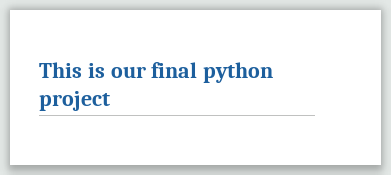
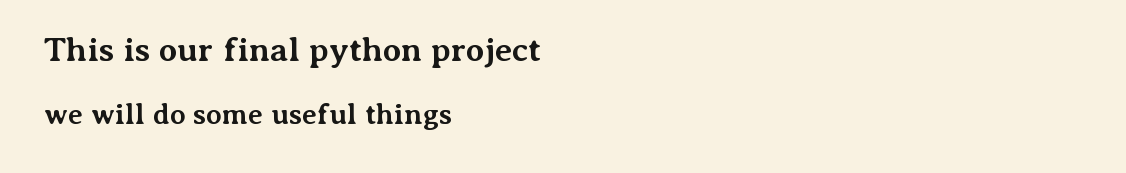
(110, 101) none -> [44,103,453,130] // we will do some useful things

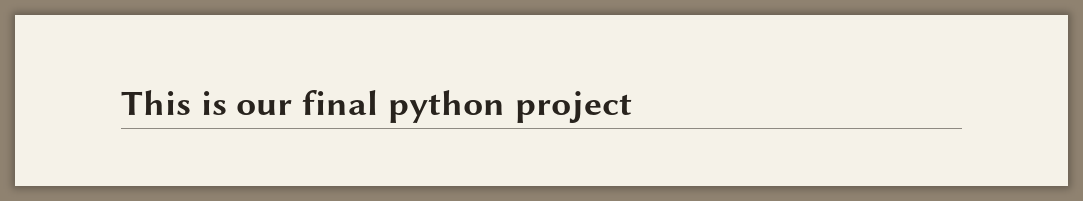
[44,103,453,130] // we will do some useful things -> (632, 107) none

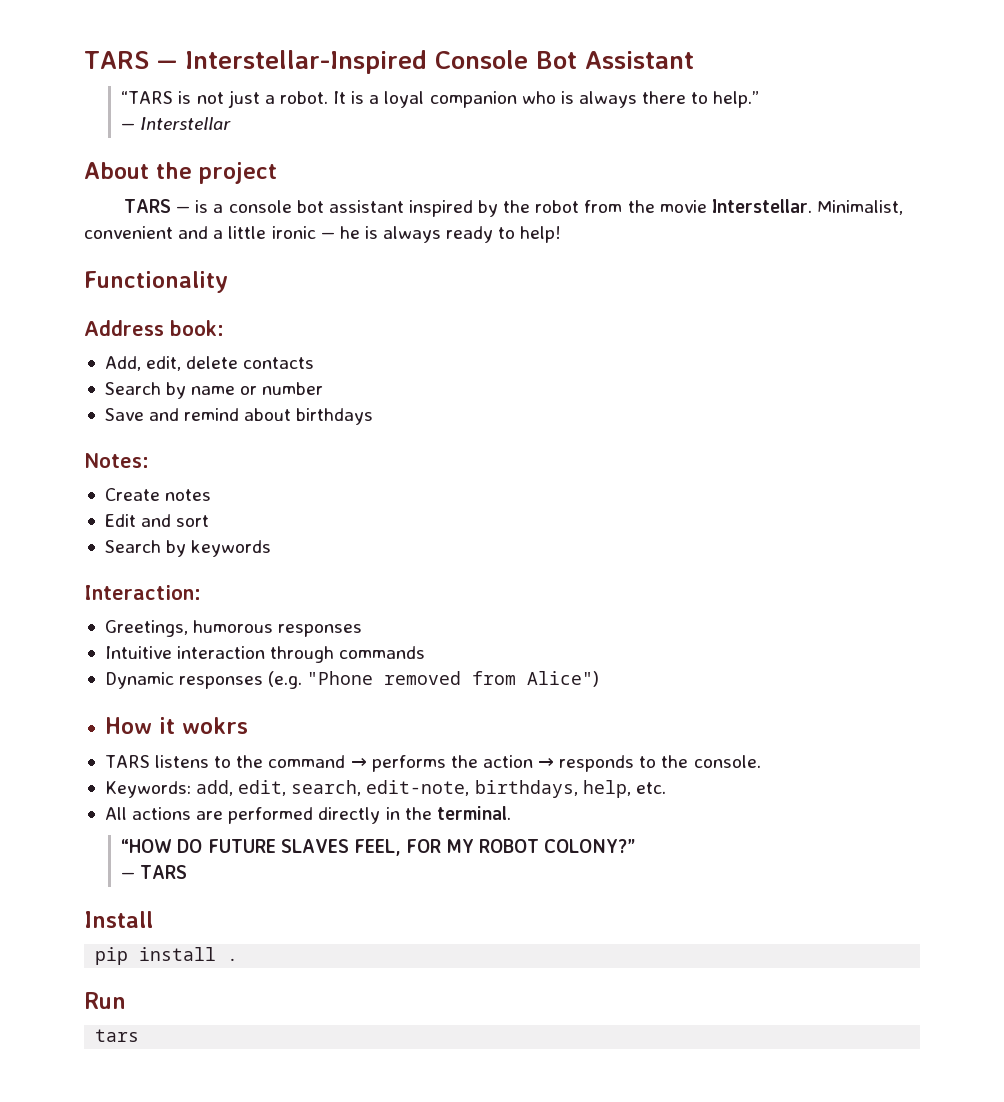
[121,90,632,123] This is our final python project -> [84,50,694,74] [121,90,760,108] [121,117,232,130] [84,162,277,184] [124,199,903,217] [84,226,562,243] [84,271,228,293] [84,320,224,336] [104,356,315,371] [104,382,324,399] [104,408,374,425] [84,453,149,468] [104,488,212,501] [104,514,210,527] [104,540,272,557] [84,585,201,600] [104,620,363,637] [104,646,426,663] [104,671,600,689] [104,717,248,734] [104,755,761,772] [104,780,666,798] [104,806,511,824] [121,839,636,856] [121,865,188,879] [84,911,153,928] [95,947,239,965] [84,992,126,1009] [95,1029,140,1042] TARS — Interstellar-Inspired Console Bot Assistant // “TARS is not just a robot. It is a loyal companion who is always there to help.” // — Interstellar // About the project // TARS — is a console bot assistant inspired by the robot from the movie Interstellar. Minimalist, convenient and a little ironic — he is always ready to help! // Functionality // Address book: // Add, edit, delete contacts // Search by name or number // Save and remind about birthdays // Notes: // Create notes // Edit and sort // Search by keywords // Interaction: // Greetings, humorous responses // Intuitive interaction through commands // Dynamic responses (e.g. "Phone removed from Alice") // How it wokrs // TARS listens to the command → performs the action → responds to the console. // Keywords: add, edit, search, edit-note, birthdays, help, etc. // All actions are performed directly in the terminal. // “HOW DO FUTURE SLAVES FEEL, FOR MY ROBOT COLONY?” // — TARS // Install // pip install . // Run // tars

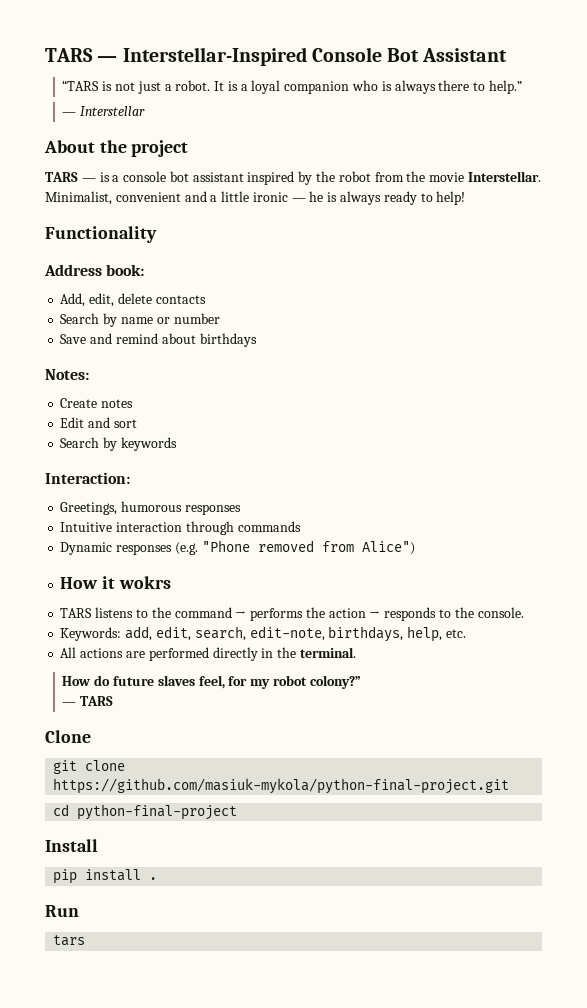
[121,839,636,856] [121,865,188,879] “HOW DO FUTURE SLAVES FEEL, FOR MY ROBOT COLONY?” // — TARS -> [62,675,361,689] [62,696,114,706] [45,730,91,743] [53,760,126,774] [53,778,510,794] [53,804,238,820] How do future slaves feel, for my robot colony?” // — TARS // Clone // git clone https://github.com/masiuk-mykola/python-final-project.git // cd python-final-project

